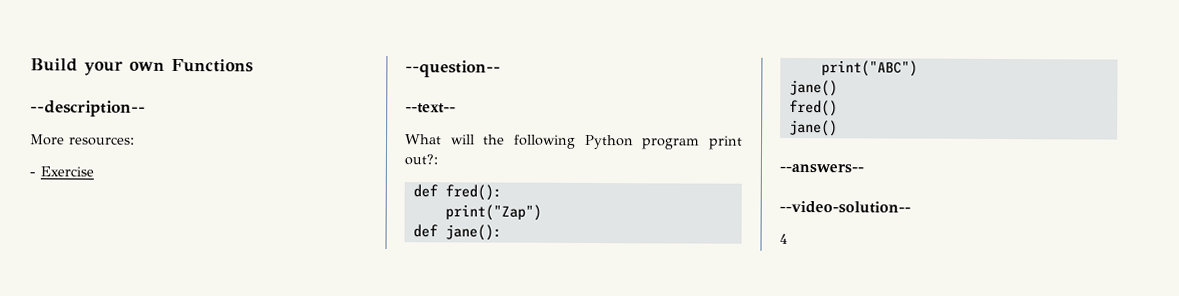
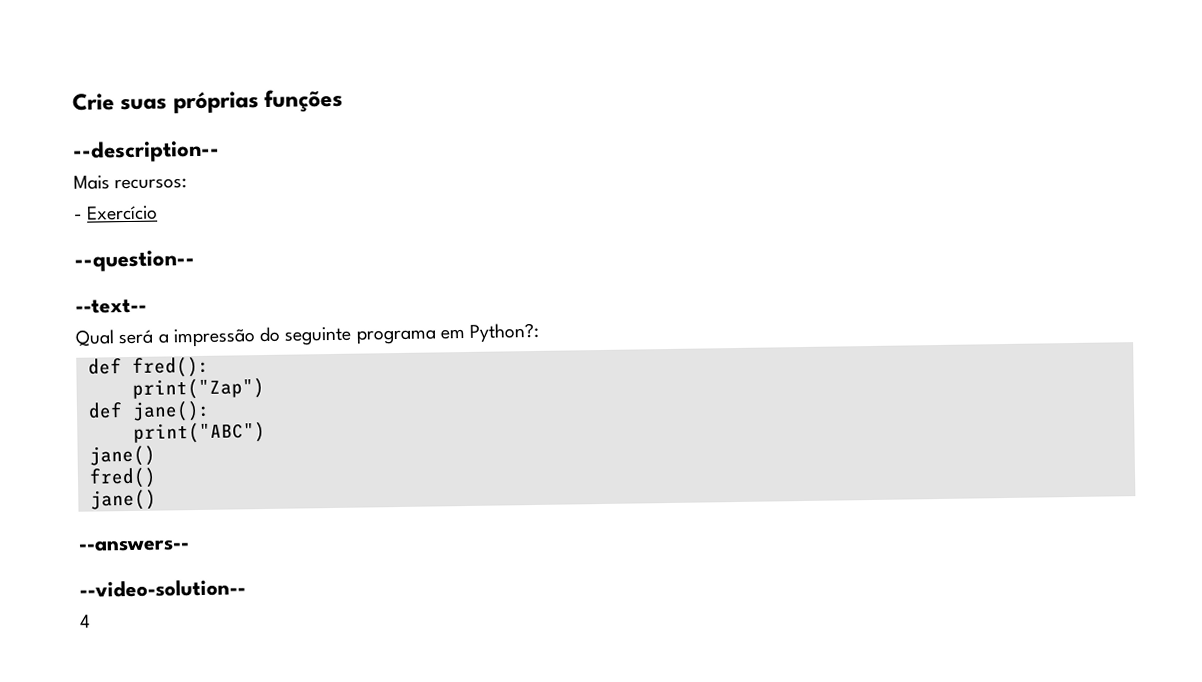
[30,58,254,76] Build your own Functions -> [72,88,344,114] Crie suas próprias funções
[30,134,135,146] More resources: -> [73,175,188,190] Mais recursos:
[40,166,94,177] Exercise -> [86,205,159,221] Exercício
[405,134,743,150] [404,154,438,166] What will the following Python program print out?: -> [75,322,541,348] Qual será a impressão do seguinte programa em Python?:

